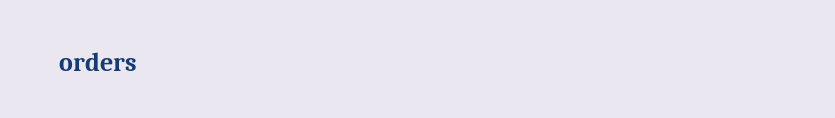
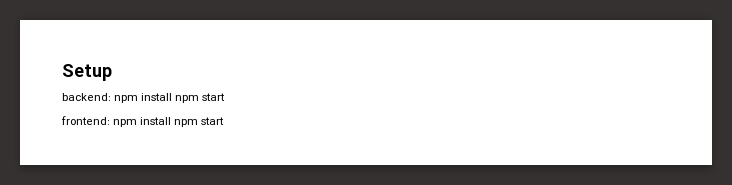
[59,52,137,71] orders -> [62,64,112,81] [62,93,226,103] [61,116,225,127] Setup // backend: npm install npm start // frontend: npm install npm start

